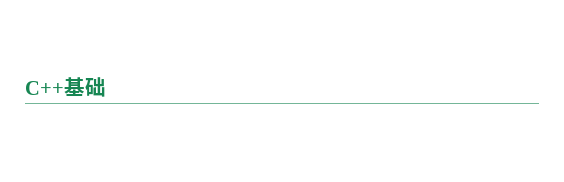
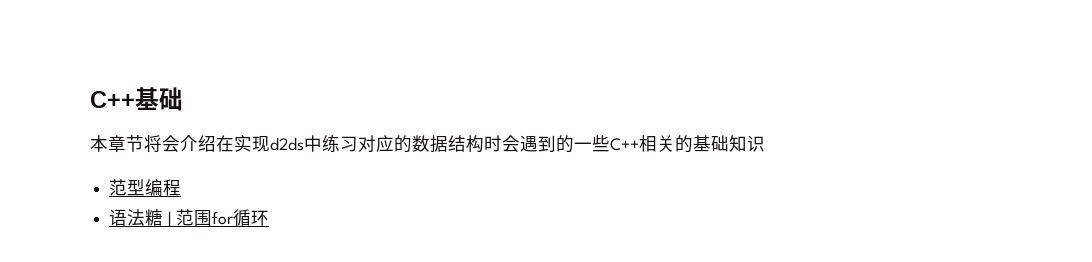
(106, 87) none -> [90,135,765,153] [109,179,182,196] [109,209,269,227] // 本章节将会介绍在实现d2ds中练习对应的数据结构时会遇到的一些C++相关的基础知识 // 范型编程 // 语法糖 | 范围for循环

